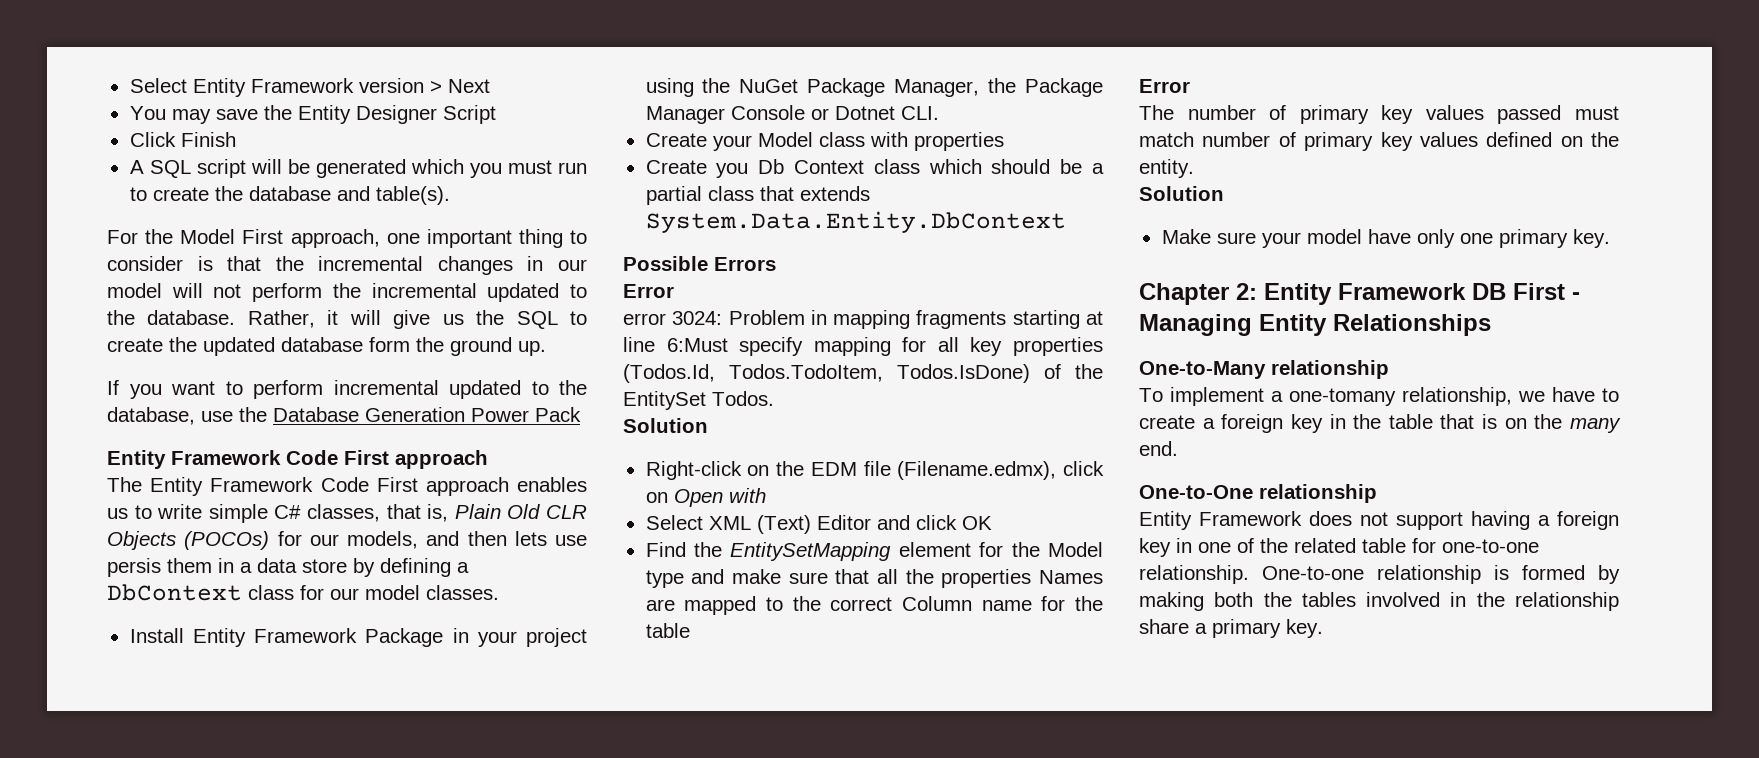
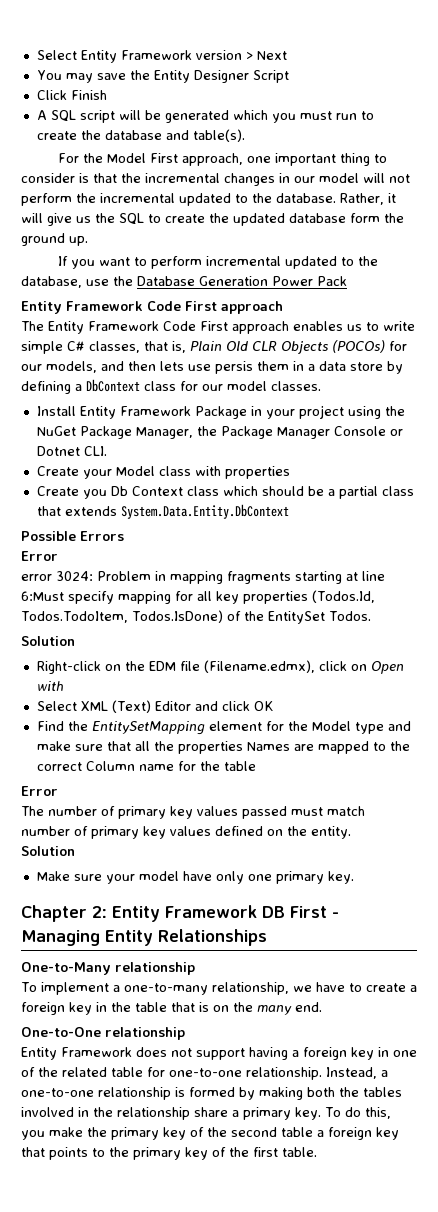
[1289,388,1396,406] one-tomany -> [123,983,208,995] one-to-many
[1262,566,1364,580] One-to-one -> [326,1067,388,1079] [21,1088,94,1097] Instead, a one-to-one
(1323, 628) none -> [325,1107,391,1119] [21,1127,399,1140] [21,1147,317,1160] To do this, you make the primary key of the second table a foreign key that points to the primary key of the first table.

